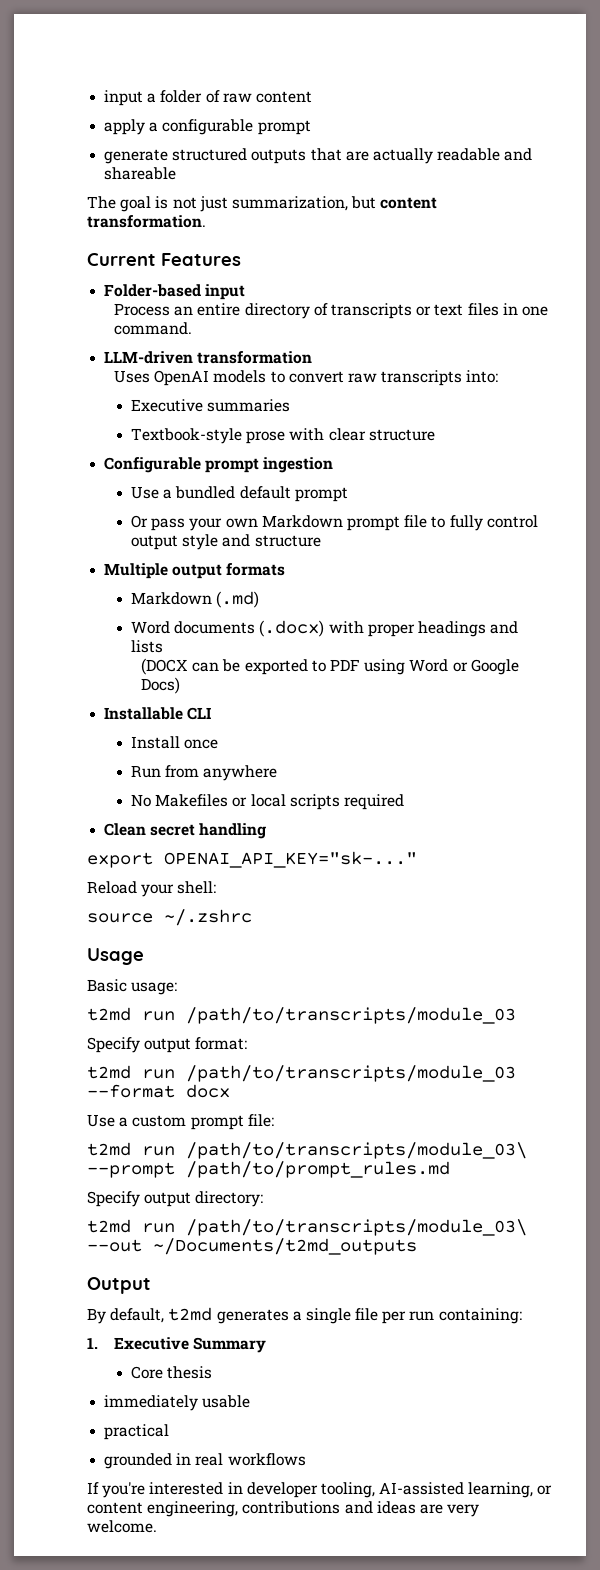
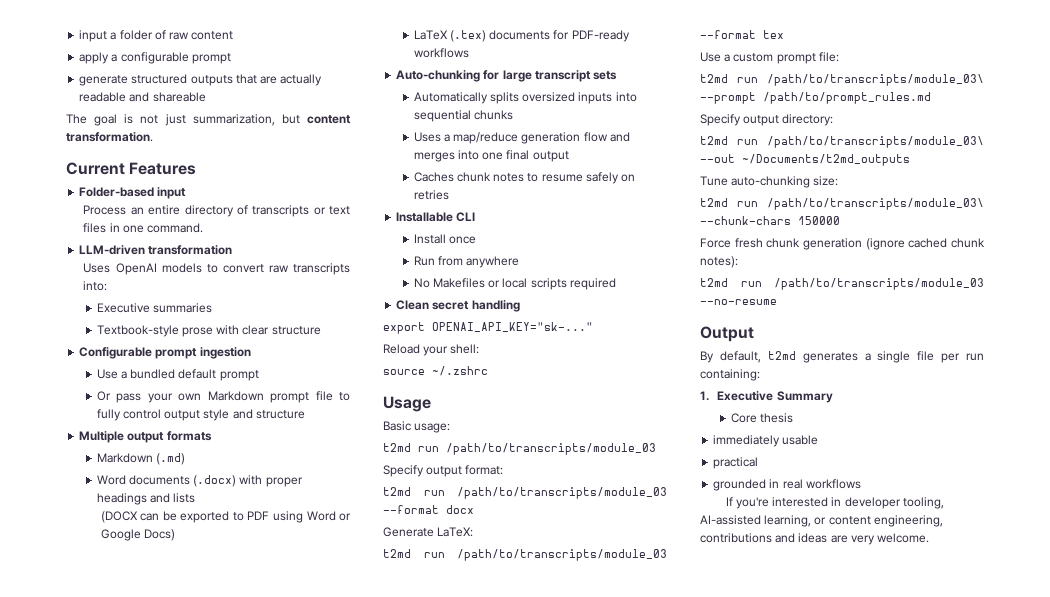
(181, 685) none -> [413,30,630,42] [413,48,469,58] [396,70,618,82] [413,92,637,104] [413,110,513,122] [413,132,630,144] [413,150,569,162] [413,172,636,184] [413,190,449,200] // LaTeX (.tex) documents for PDF-ready workflows // Auto-chunking for large transcript sets // Automatically splits oversized inputs into sequential chunks // Uses a map/reduce generation flow and merges into one final output // Caches chunk notes to resume safely on retries
(230, 1091) none -> [383,527,474,537] [383,549,667,561] [700,30,784,39] // Generate LaTeX: // t2md run /path/to/transcripts/module_03 --format tex
(417, 1246) none -> [700,176,839,188] [700,198,984,210] [700,216,840,225] [700,238,985,250] [700,256,738,268] [700,278,984,290] [700,299,777,305] // Tune auto-chunking size: // t2md run /path/to/transcripts/module_03\ --chunk-chars 150000 // Force fresh chunk generation (ignore cached chunk notes): // t2md run /path/to/transcripts/module_03 --no-resume

